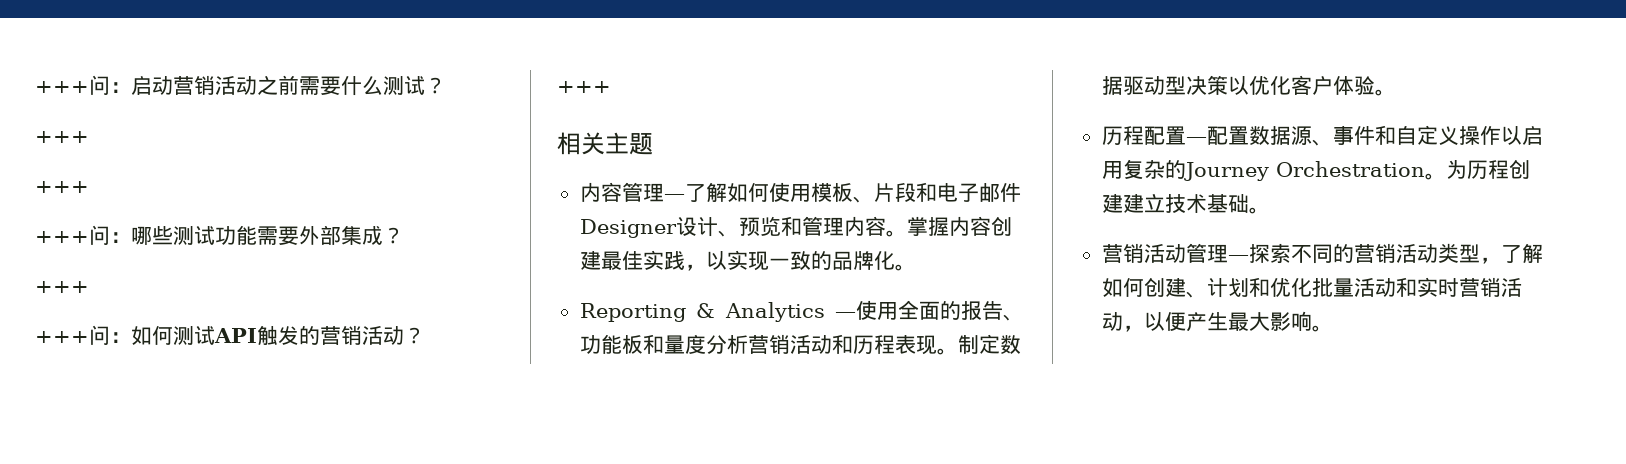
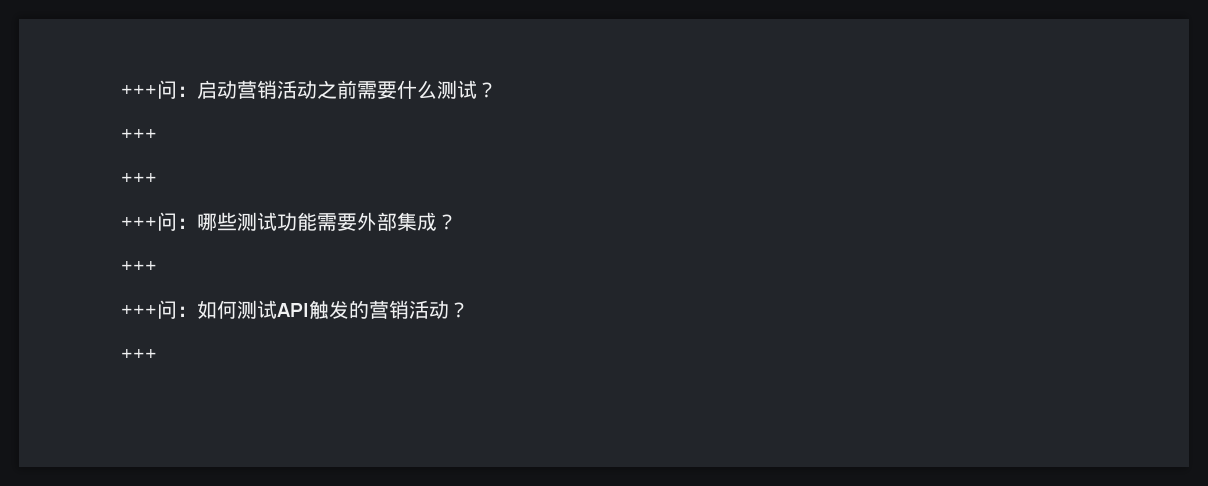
[557,132,653,155] [579,182,1021,203] [579,216,1012,238] [579,250,916,271] [579,300,1024,322] [579,334,1021,355] [1101,75,1396,96] [1101,125,1543,146] [1101,159,1530,181] [1101,193,1270,214] [1101,243,1543,264] [1101,277,1522,298] [1101,311,1333,332] // 相关主题 // 内容管理—了解如何使用模板、片段和电子邮件Designer设计、预览和管理内容。掌握内容创建最佳实践，以实现一致的品牌化。 // Reporting & Analytics —使用全面的报告、功能板和量度分析营销活动和历程表现。制定数据驱动型决策以优化客户体验。 // 历程配置—配置数据源、事件和自定义操作以启用复杂的Journey Orchestration。为历程创建建立技术基础。 // 营销活动管理—探索不同的营销活动类型，了解如何创建、计划和优化批量活动和实时营销活动，以便产生最大影响。 -> (157, 355) none

